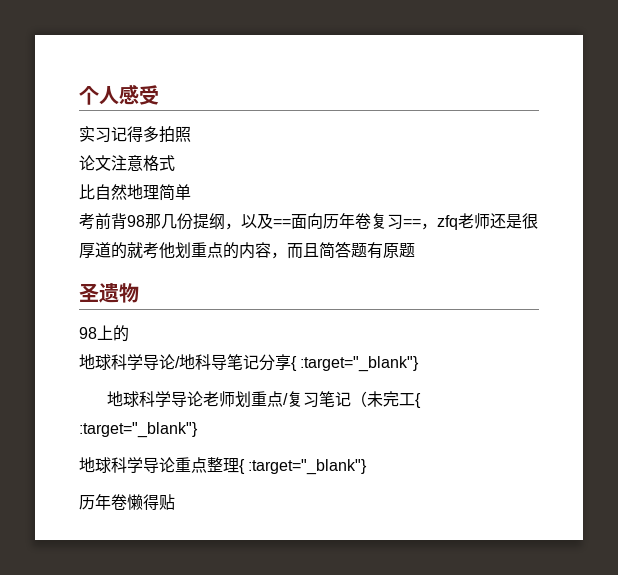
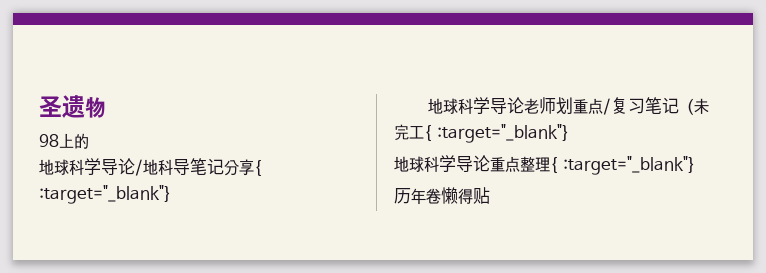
[79,84,159,105] [79,126,191,143] [79,155,175,171] [79,184,191,201] [79,213,538,230] [79,242,415,259] 个人感受 // 实习记得多拍照 // 论文注意格式 // 比自然地理简单 // 考前背98那几份提纲，以及==面向历年卷复习==，zfq老师还是很厚道的就考他划重点的内容，而且简答题有原题 // -> (39, 106) none

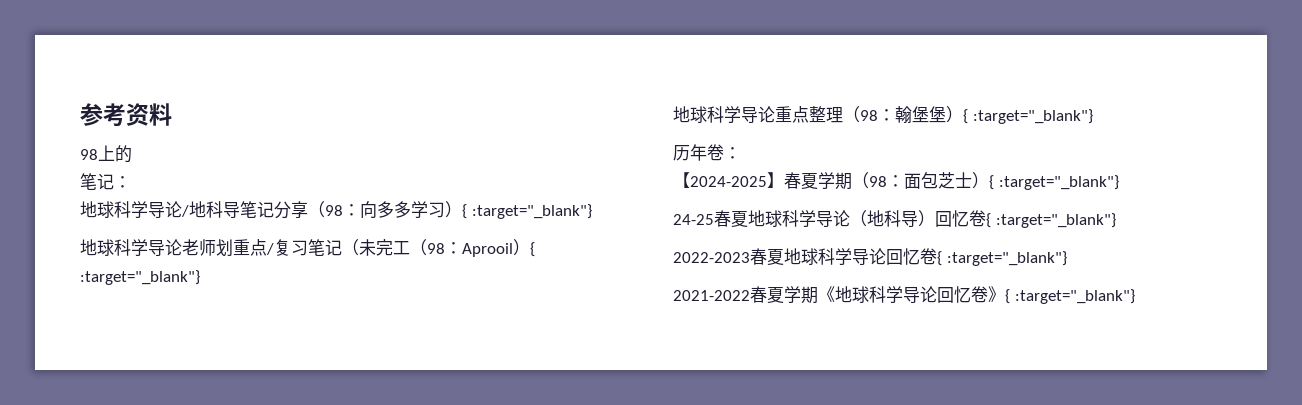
[39,95,106,118] 圣遗物 -> [80,103,172,127] 参考资料
(89, 141) none -> [80,173,131,190] // 笔记：
(254, 167) none -> [308,201,462,218] （98：向多多学习）
(424, 132) none -> [410,239,530,257] （98：Aprooil）
(550, 164) none -> [843,106,963,123] （98：翰堡堡）
[441,187,490,204] 懒得贴 -> [724,147,741,159] [673,172,1119,190] [673,210,1116,228] [673,248,1067,266] [673,286,1135,304] ： // 【2024-2025】春夏学期（98：面包芝士）{ :target="_blank"} // 24-25春夏地球科学导论（地科导）回忆卷{ :target="_blank"} // 2022-2023春夏地球科学导论回忆卷{ :target="_blank"} // 2021-2022春夏学期《地球科学导论回忆卷》{ :target="_blank"}

